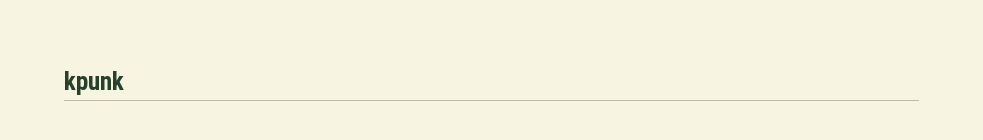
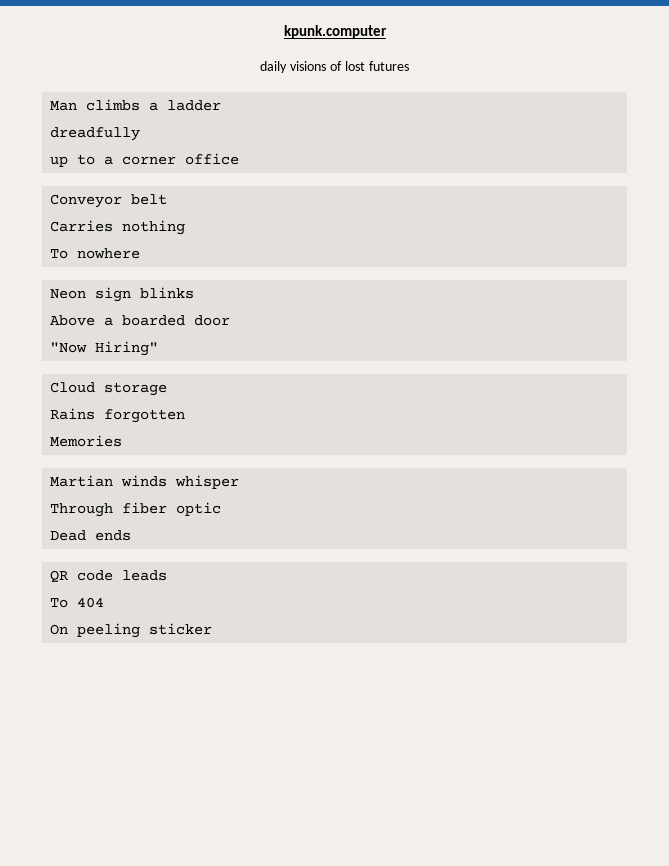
[64,71,124,95] kpunk -> [283,25,387,39] [260,61,409,73] [50,99,222,111] [50,127,141,141] [50,153,240,167] [50,194,168,208] [50,220,186,235] [50,248,141,259] [50,287,195,302] [50,315,231,326] [50,341,159,356] [50,382,168,396] [50,408,186,423] [50,435,123,447] [50,475,240,489] [50,502,222,517] [50,530,132,541] [50,570,168,583] [50,597,105,608] [50,623,213,638] kpunk.computer // daily visions of lost futures // Man climbs a ladder // dreadfully // up to a corner office // Conveyor belt // Carries nothing // To nowhere // Neon sign blinks // Above a boarded door // "Now Hiring" // Cloud storage // Rains forgotten // Memories // Martian winds whisper // Through fiber optic // Dead ends // QR code leads // To 404 // On peeling sticker

